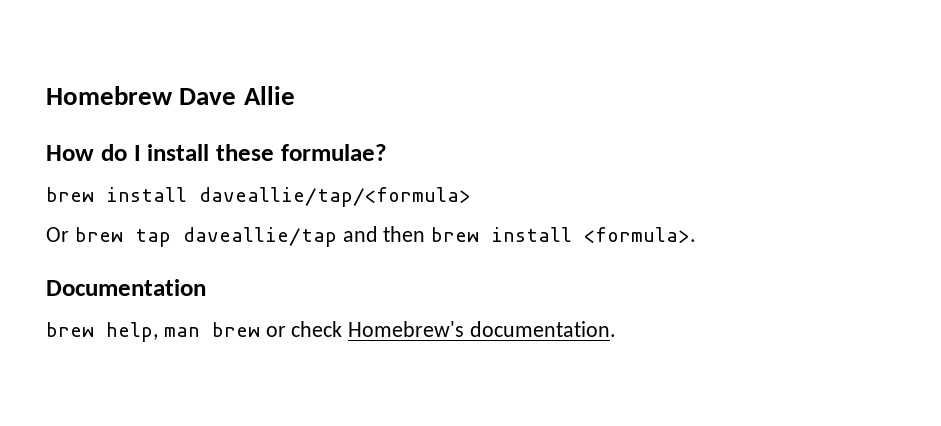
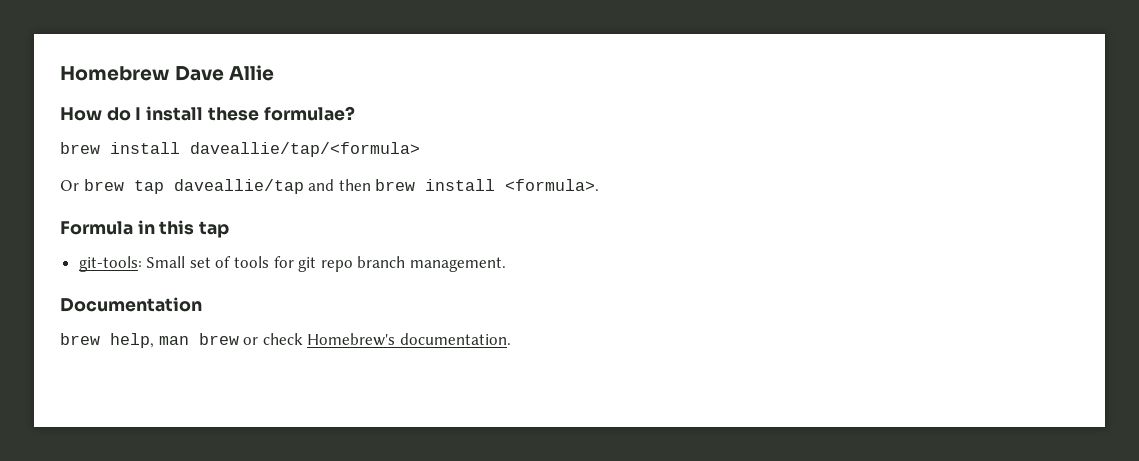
(697, 235) none -> [60,220,230,238] [78,256,507,272] // Formula in this tap // git-tools: Small set of tools for git repo branch management.

